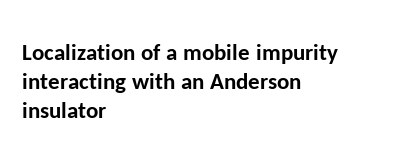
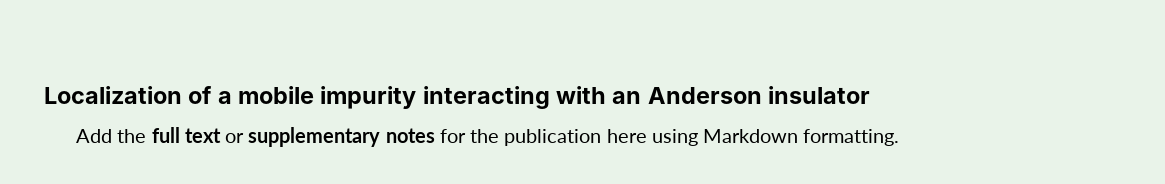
(106, 110) none -> [76,127,900,147] // Add the full text or supplementary notes for the publication here using Markdown formatting.

